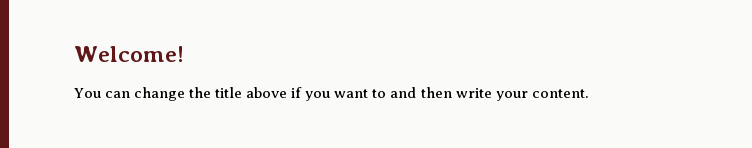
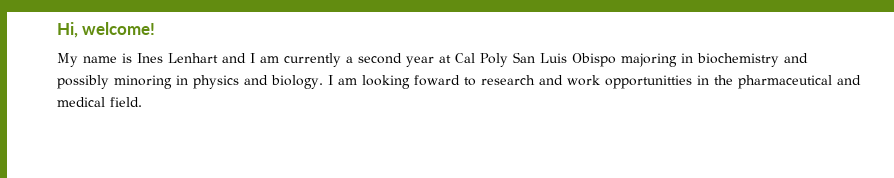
[74,46,184,62] [74,87,589,101] Welcome! // You can change the title above if you want to and then write your content. -> [57,22,156,38] [57,52,808,67] [57,75,861,89] [57,97,142,107] Hi, welcome! // My name is Ines Lenhart and I am currently a second year at Cal Poly San Luis Obispo majoring in biochemistry and possibly minoring in physics and biology. I am looking foward to research and work opportunitties in the pharmaceutical and medical field.

